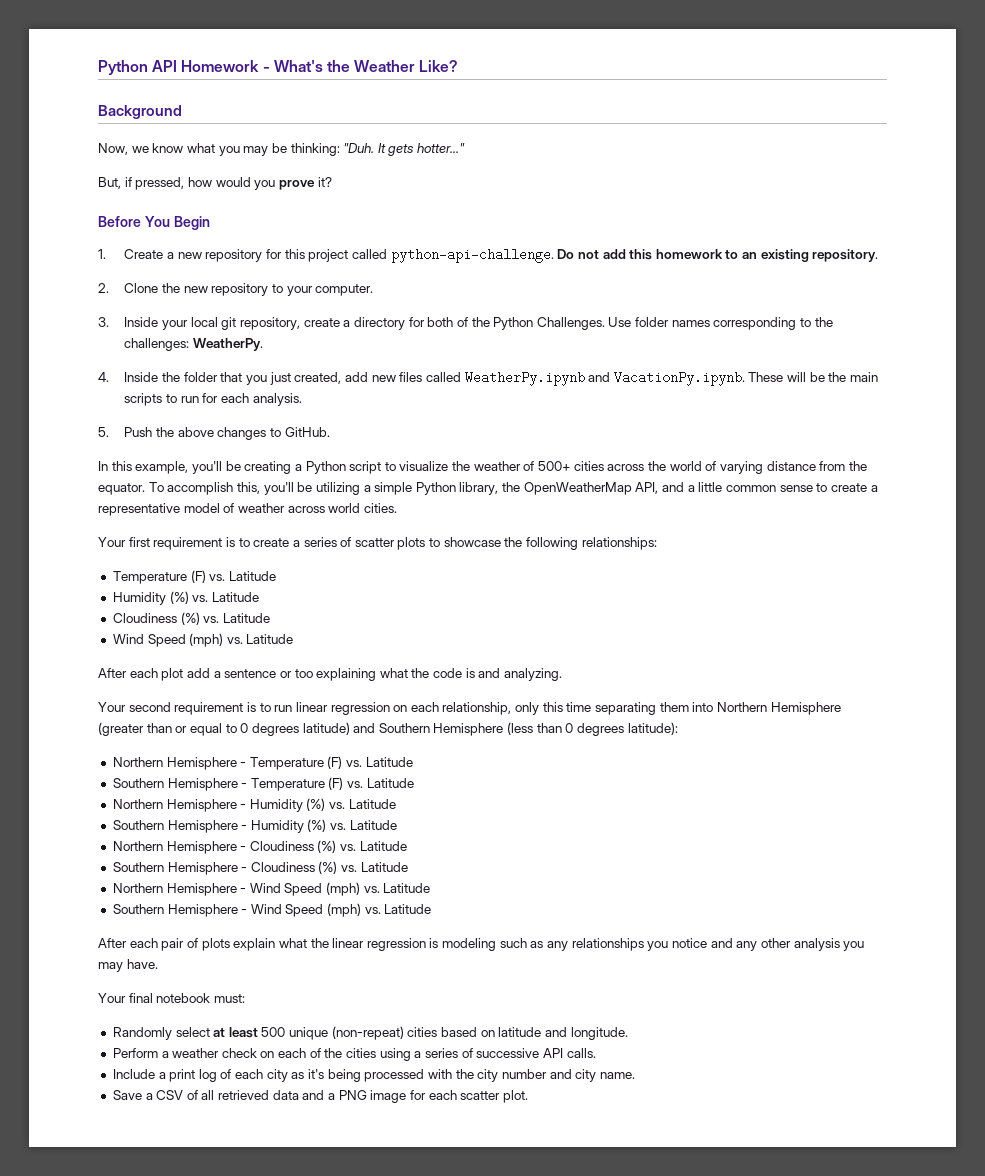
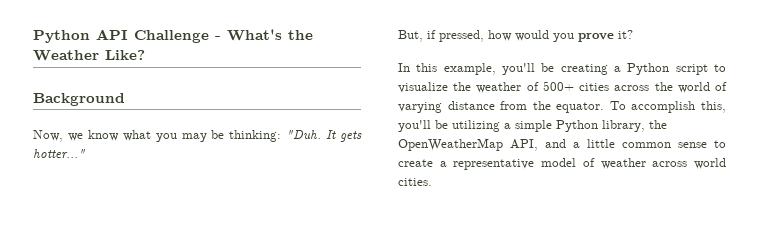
[181,60,260,72] Homework -> [134,30,209,43] Challenge
[98,216,210,230] [98,248,879,263] [98,283,374,296] [98,317,833,330] [124,338,264,351] [98,371,879,386] [124,393,302,406] [98,427,330,440] // Before You Begin // 1. Create a new repository for this project called python-api-challenge. Do not add this homework to an existing repository. // 2. Clone the new repository to your computer. // 3. Inside your local git repository, create a directory for both of the Python Challenges. Use folder names corresponding to the challenges: WeatherPy. // 4. Inside the folder that you just created, add new files called WeatherPy.ipynb and VacationPy.ipynb. These will be the main scripts to run for each analysis. // 5. Push the above changes to GitHub. -> (633, 34) none
[98,537,657,550] [112,570,276,584] [112,591,259,605] [112,612,270,625] [112,633,294,647] [98,668,563,681] [98,702,841,715] [98,722,678,736] [112,756,413,770] [112,777,414,791] [112,798,396,812] [112,819,397,833] [112,840,407,854] [112,861,408,875] [112,882,431,896] [112,903,432,917] [98,938,865,951] [98,959,158,972] [98,993,245,1003] [112,1026,628,1040] [112,1048,596,1061] [112,1069,635,1082] [112,1090,528,1103] // Your first requirement is to create a series of scatter plots to showcase the following relationships: // Temperature (F) vs. Latitude // Humidity (%) vs. Latitude // Cloudiness (%) vs. Latitude // Wind Speed (mph) vs. Latitude // After each plot add a sentence or too explaining what the code is and analyzing. // Your second requirement is to run linear regression on each relationship, only this time separating them into Northern Hemisphere (greater than or equal to 0 degrees latitude) and Southern Hemisphere (less than 0 degrees latitude): // Northern Hemisphere - Temperature (F) vs. Latitude // Southern Hemisphere - Temperature (F) vs. Latitude // Northern Hemisphere - Humidity (%) vs. Latitude // Southern Hemisphere - Humidity (%) vs. Latitude // Northern Hemisphere - Cloudiness (%) vs. Latitude // Southern Hemisphere - Cloudiness (%) vs. Latitude // Northern Hemisphere - Wind Speed (mph) vs. Latitude // Southern Hemisphere - Wind Speed (mph) vs. Latitude // After each pair of plots explain what the linear regression is modeling such as any relationships you notice and any other analysis you may have. // Your final notebook must: // Randomly select at least 500 unique (non-repeat) cities based on latitude and longitude. // Perform a weather check on each of the cities using a series of successive API calls. // Include a print log of each city as it's being processed with the city number and city name. // Save a CSV of all retrieved data and a PNG image for each scatter plot. -> (432, 182) none

